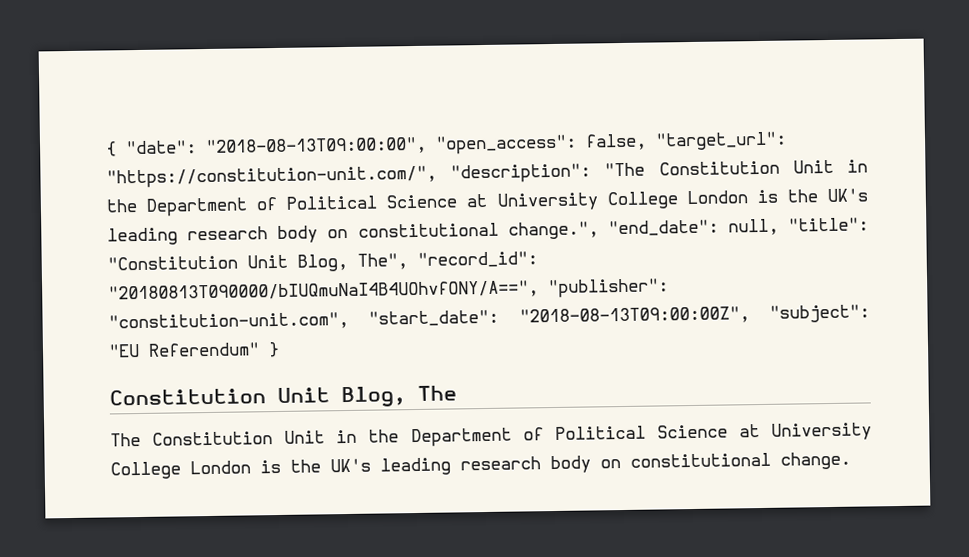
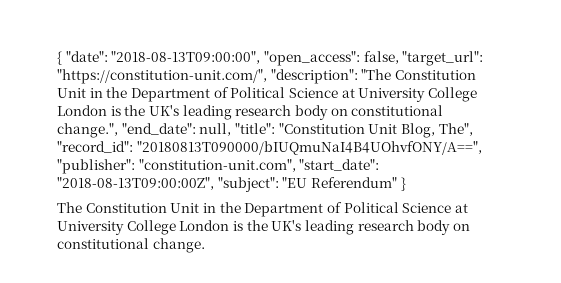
[109,385,457,408] // Constitution Unit Blog, The -> (406, 184) none

